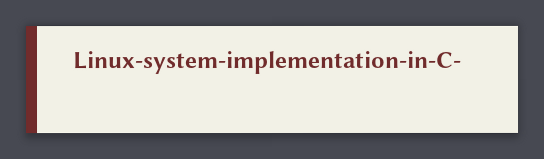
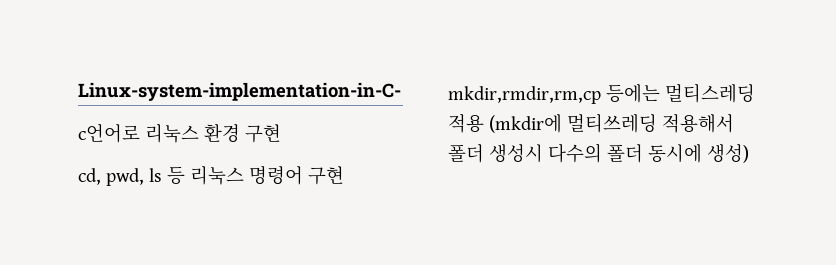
(461, 62) none -> [78,123,281,143] [78,165,344,186] [448,84,755,104] [448,114,734,133] [448,143,749,163] // c언어로 리눅스 환경 구현 // cd, pwd, ls 등 리눅스 명령어 구현 mkdir,rmdir,rm,cp 등에는 멀티스레딩 적용 (mkdir에 멀티쓰레딩 적용해서 폴더 생성시 다수의 폴더 동시에 생성)

